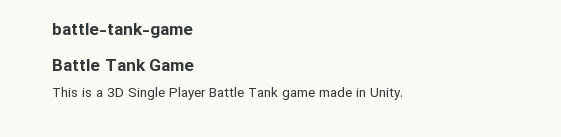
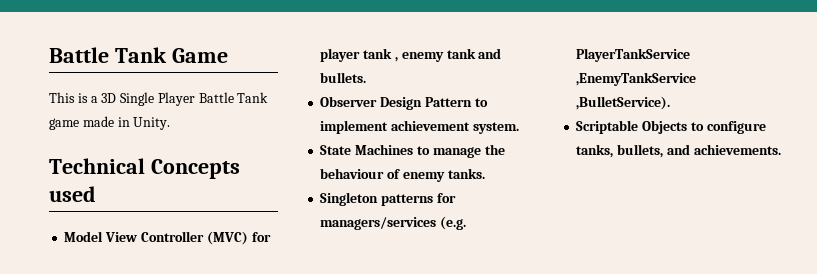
[52,23,193,38] battle-tank-game // -> (49, 55) none
(403, 94) none -> [49,158,240,179] [49,186,96,202] [64,231,271,245] [320,48,502,62] [320,72,367,83] [320,96,488,110] [320,120,519,134] [320,144,505,158] [320,168,485,182] [320,192,456,206] [320,216,467,230] [576,48,691,62] [576,72,697,86] [576,96,671,110] [576,120,766,134] [576,144,781,158] // Technical Concepts used // Model View Controller (MVC) for player tank , enemy tank and bullets. // Observer Design Pattern to implement achievement system. // State Machines to manage the behaviour of enemy tanks. // Singleton patterns for managers/services (e.g. PlayerTankService ,EnemyTankService ,BulletService). // Scriptable Objects to configure tanks, bullets, and achievements.

